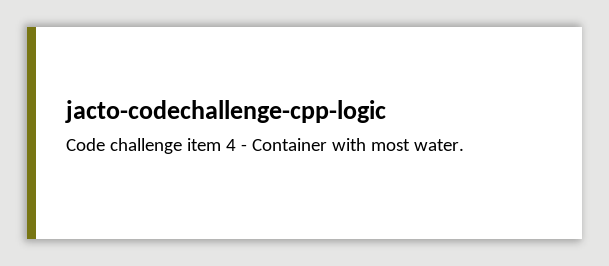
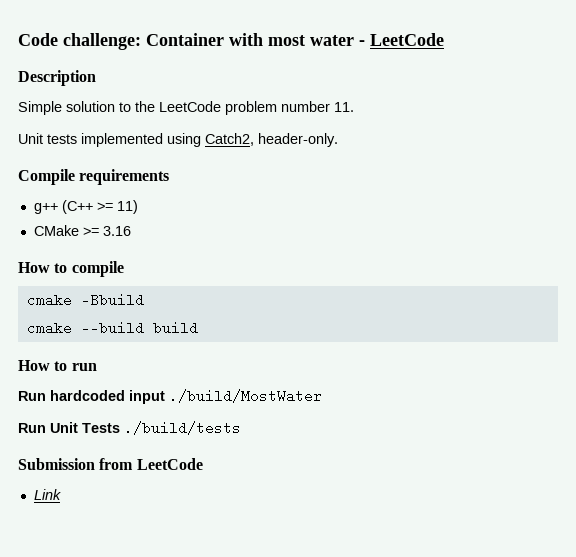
[65,100,386,123] [66,138,464,154] jacto-codechallenge-cpp-logic // Code challenge item 4 - Container with most water. -> [18,33,444,50] [18,70,96,86] [18,101,354,115] [18,133,338,147] [18,169,170,185] [33,200,138,214] [33,225,131,236] [18,261,124,277] [26,293,144,307] [26,321,198,335] [18,360,97,371] [18,389,322,404] [18,421,241,435] [18,458,203,470] [33,489,61,500] Code challenge: Container with most water - LeetCode // Description // Simple solution to the LeetCode problem number 11. // Unit tests implemented using Catch2, header-only. // Compile requirements // g++ (C++ >= 11) // CMake >= 3.16 // How to compile // cmake -Bbuild // cmake --build build // How to run // Run hardcoded input ./build/MostWater // Run Unit Tests ./build/tests // Submission from LeetCode // Link

